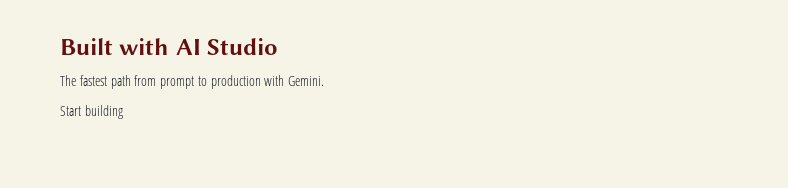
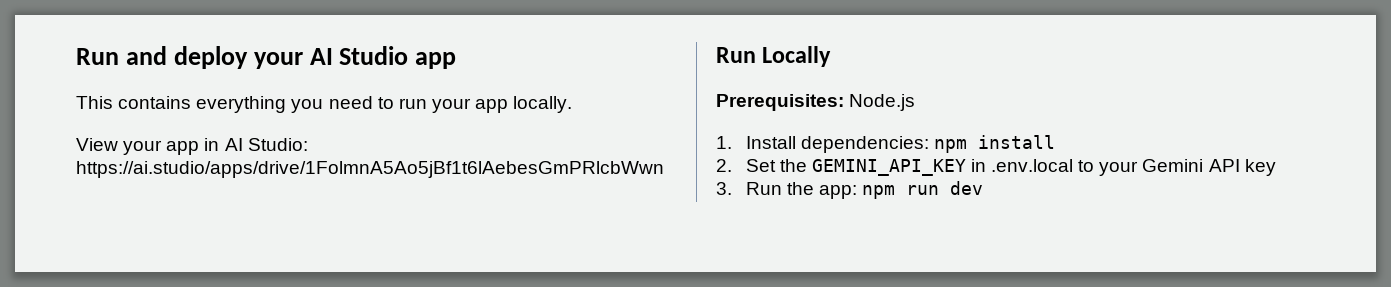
[60,38,279,55] [60,75,325,89] [60,105,123,119] Built with AI Studio // The fastest path from prompt to production with Gemini. // Start building -> [76,46,457,69] [76,96,573,113] [76,138,308,155] [76,161,664,178] [716,46,832,67] [716,94,916,111] [716,135,1055,153] [716,159,1276,176] [716,181,983,199] Run and deploy your AI Studio app // This contains everything you need to run your app locally. // View your app in AI Studio: https://ai.studio/apps/drive/1FolmnA5Ao5jBf1t6lAebesGmPRlcbWwn // Run Locally // Prerequisites: Node.js // 1. Install dependencies: npm install // 2. Set the GEMINI_API_KEY in .env.local to your Gemini API key // 3. Run the app: npm run dev

